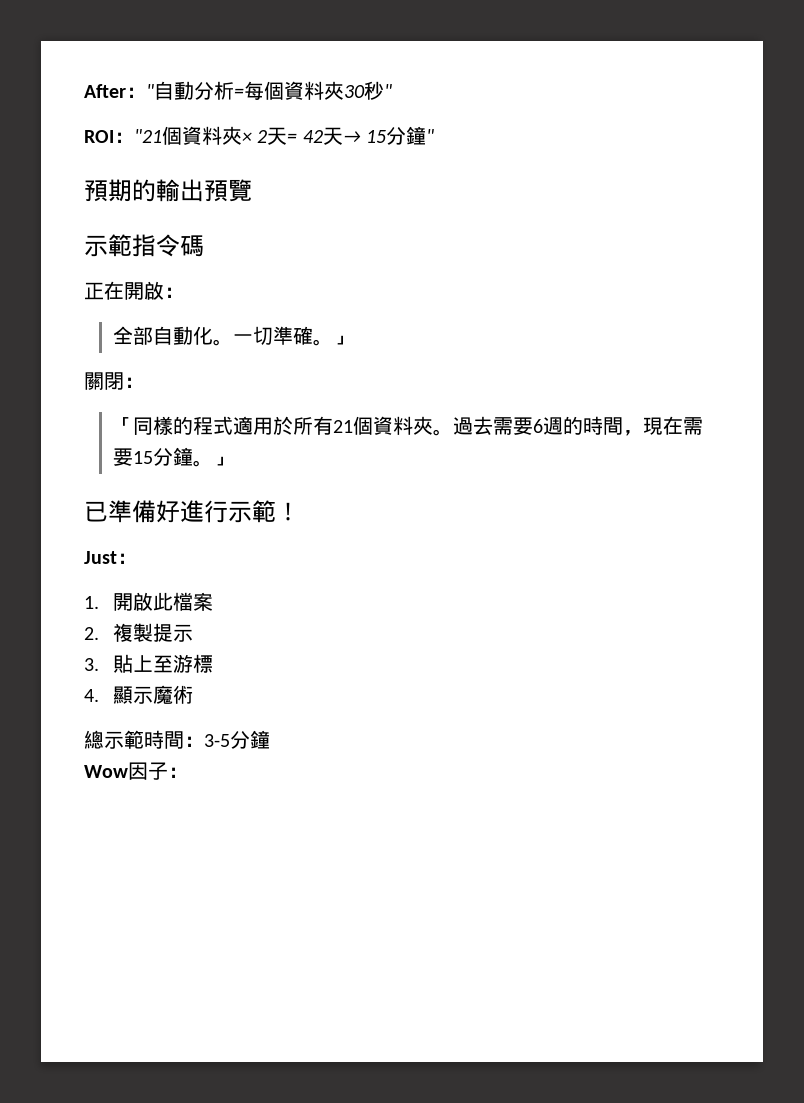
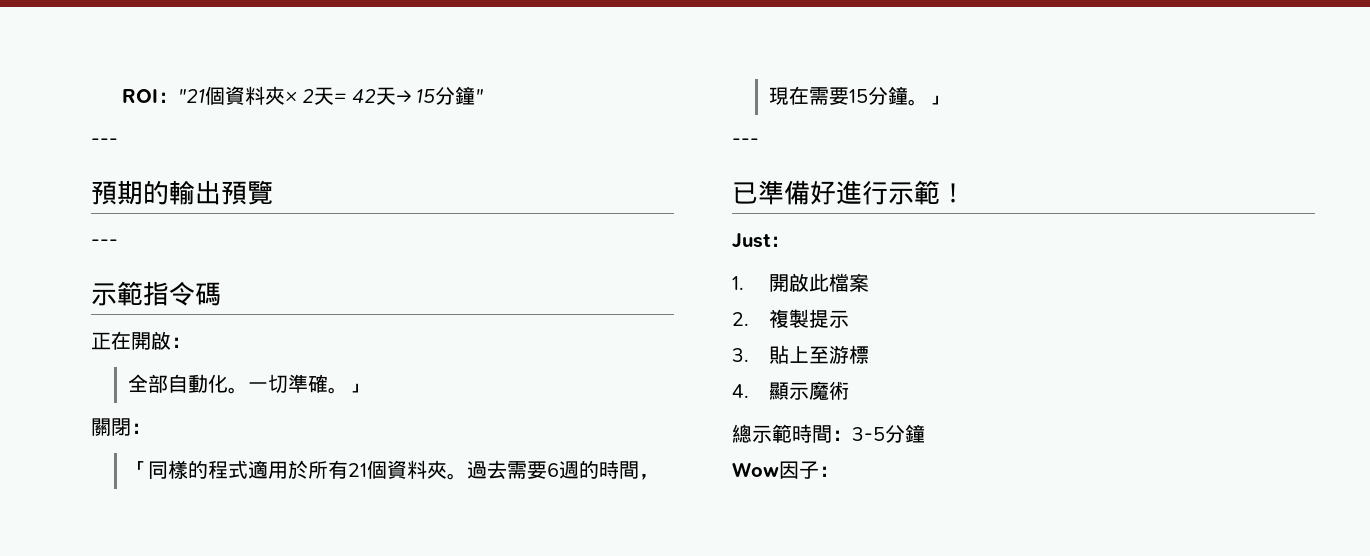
[84,81,392,100] After："自動分析=每個資料夾30秒" // -> (122, 96) none
(435, 136) none -> [91,138,118,146] // ---
(252, 190) none -> [91,239,118,247] // ---
(234, 461) none -> [732,138,759,146] // ---

